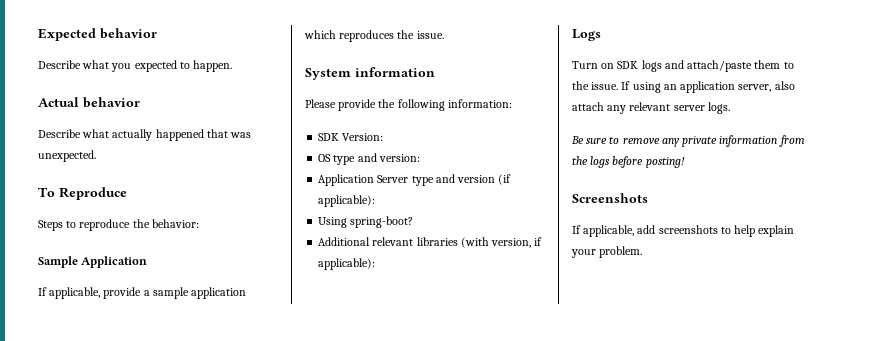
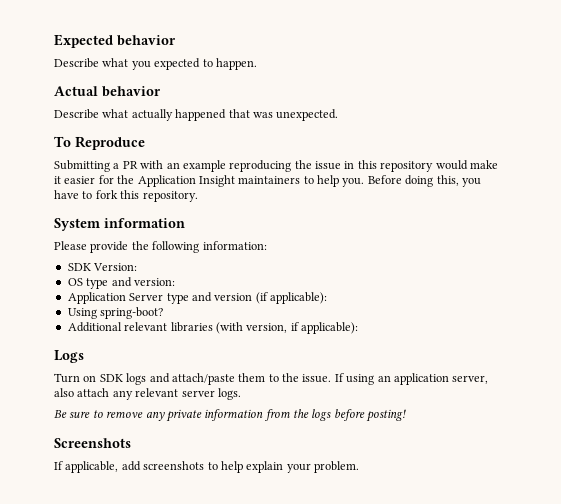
[38,219,199,231] [38,256,148,268] [38,287,247,299] [304,30,444,42] Steps to reproduce the behavior: // Sample Application // If applicable, provide a sample application which reproduces the issue. -> [54,160,498,172] [54,175,481,187] [54,190,198,202] Submitting a PR with an example reproducing the issue in this repository would make it easier for the Application Insight maintainers to help you. Before doing this, you have to fork this repository.

